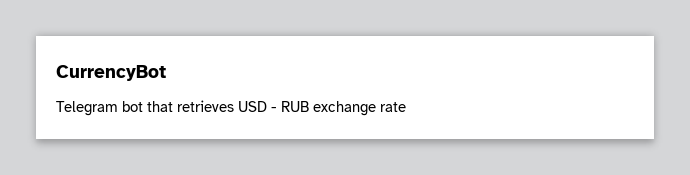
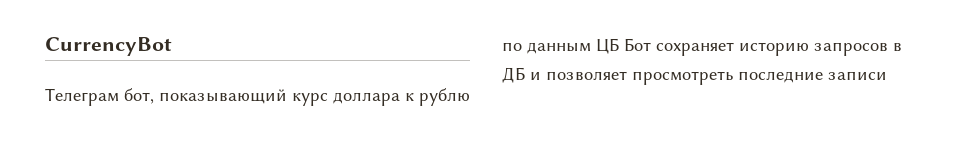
[56,100,406,116] Telegram bot that retrieves USD - RUB exchange rate -> [45,88,470,106] [502,38,902,56] [502,67,887,85] Телеграм бот, показывающий курс доллара к рублю по данным ЦБ Бот сохраняет историю запросов в ДБ и позволяет просмотреть последние записи

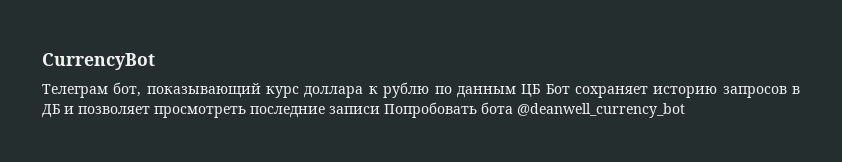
(887, 75) none -> [384,102,685,118] Попробовать бота @deanwell_currency_bot

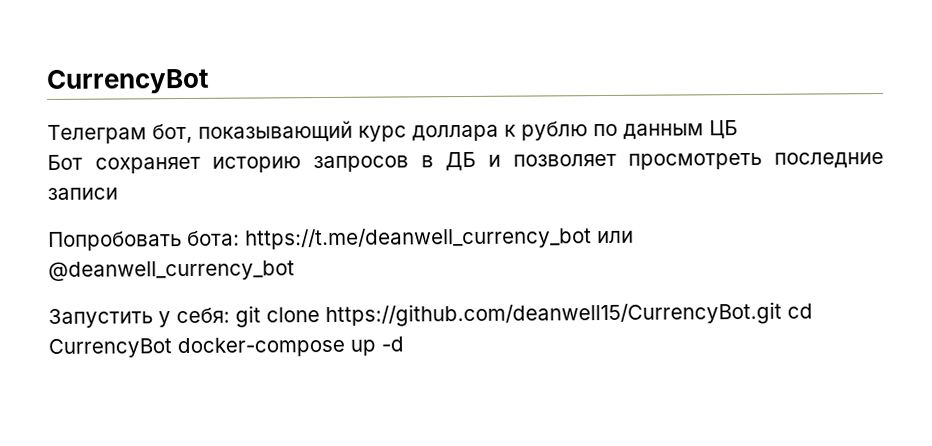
(541, 91) none -> (738, 130) //
[384,102,685,118] Попробовать бота @deanwell_currency_bot -> [48,227,634,251] [48,260,295,281] [48,301,813,328] [48,336,404,358] // Попробовать бота: https://t.me/deanwell_currency_bot или @deanwell_currency_bot // Запустить у себя: git clone https://github.com/deanwell15/CurrencyBot.git cd CurrencyBot docker-compose up -d

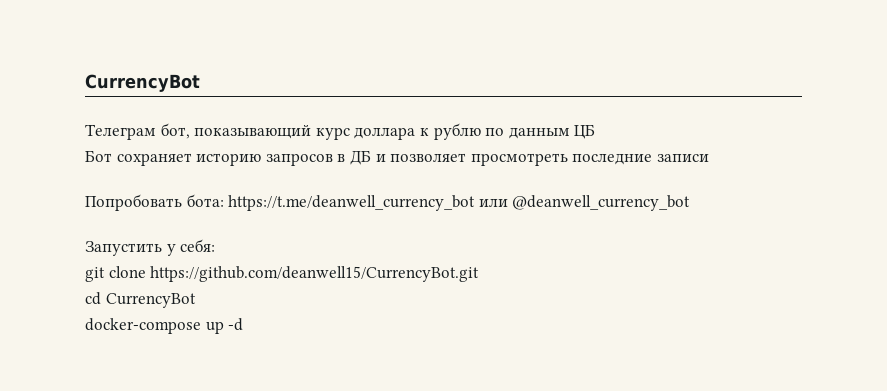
(230, 315) none -> (216, 245) //
(782, 314) none -> (480, 274) //
(172, 348) none -> (196, 300) //

